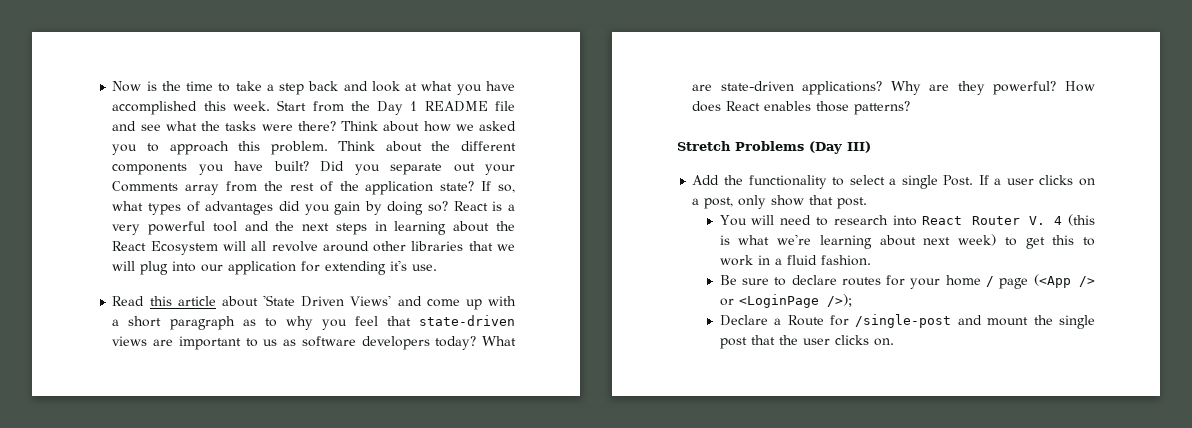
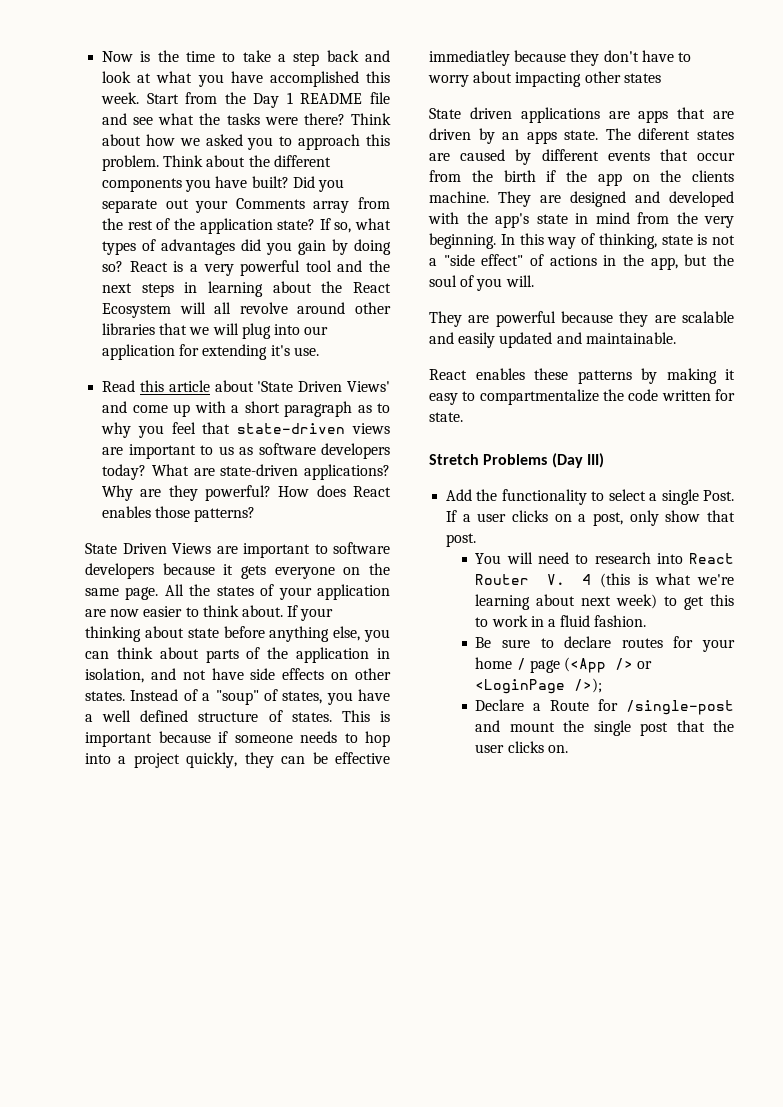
(911, 108) none -> [85,542,390,558] [85,563,390,579] [85,584,390,600] [85,605,334,621] [85,626,390,642] [85,647,390,663] [85,668,391,683] [85,689,390,705] [85,710,390,722] [85,731,390,747] [85,752,390,768] [429,50,691,66] [428,71,661,87] [429,107,734,123] [429,128,734,144] [429,149,735,165] [429,170,734,186] [429,191,734,207] [428,212,734,228] [429,233,735,249] [429,254,734,270] [429,275,534,291] [429,311,734,327] [429,332,676,348] [429,368,735,384] [429,389,735,405] [429,412,463,422] // State Driven Views are important to software developers because it gets everyone on the same page. All the states of your application are now easier to think about. If your thinking about state before anything else, you can think about parts of the application in isolation, and not have side effects on other states. Instead of a "soup" of states, you have a well defined structure of states. This is important because if someone needs to hop into a project quickly, they can be effective immediatley because they don't have to worry about impacting other states // State driven applications are apps that are driven by an apps state. The diferent states are caused by different events that occur from the birth if the app on the clients machine. They are designed and developed with the app's state in mind from the very beginning. In this way of thinking, state is not a "side effect" of actions in the app, but the soul of you will. // They are powerful because they are scalable and easily updated and maintainable. // React enables these patterns by making it easy to compartmentalize the code written for state.

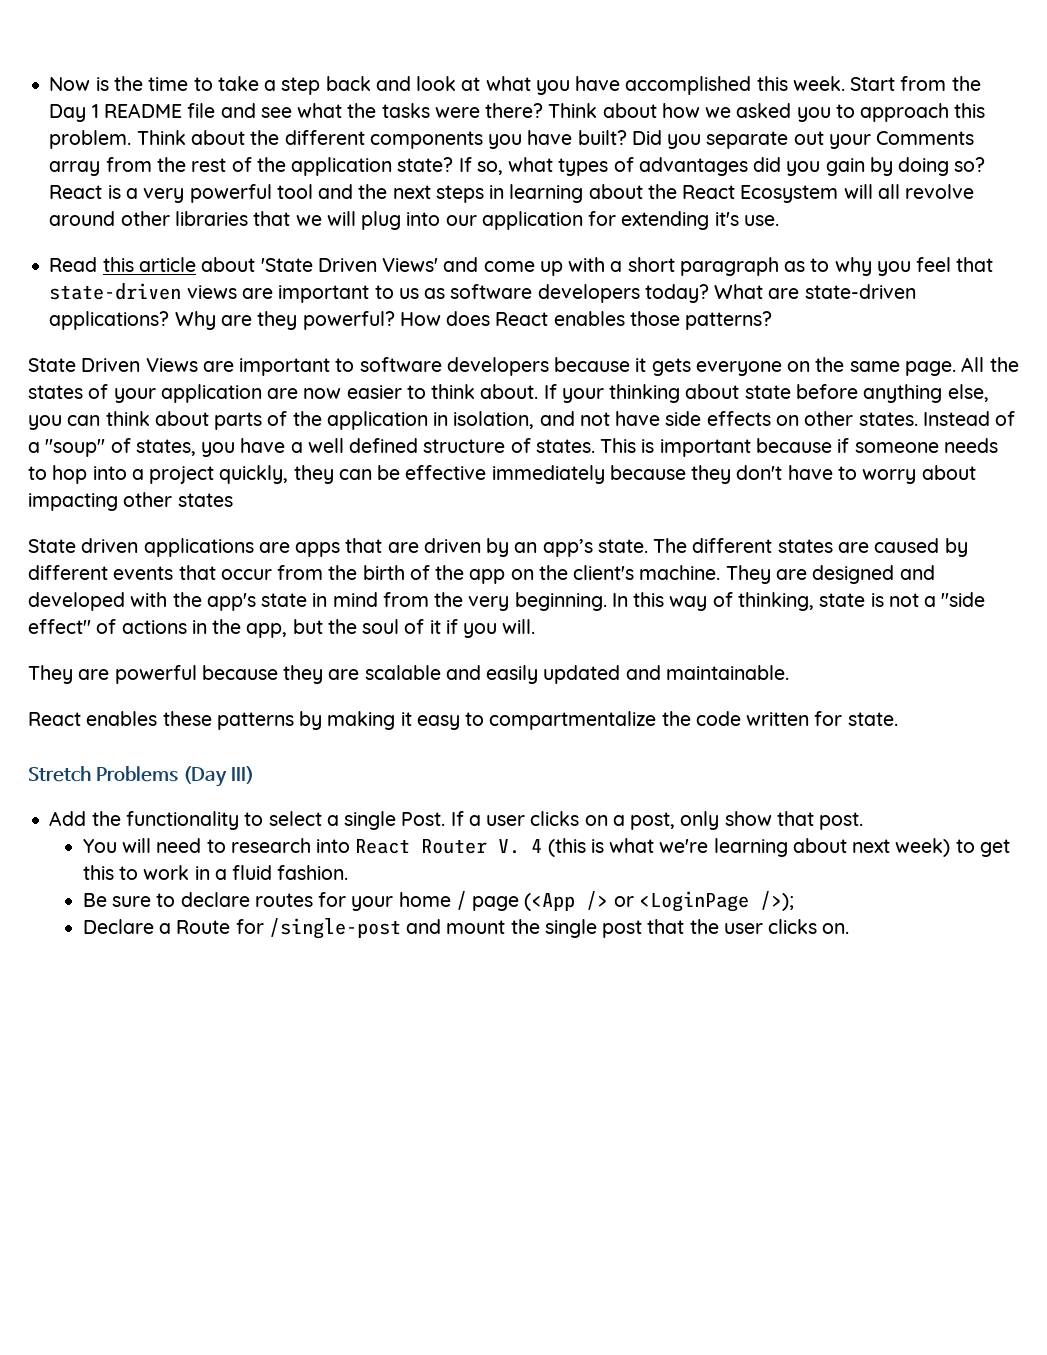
[429,50,510,66] immediatley -> [491,465,605,484] immediately
[526,131,557,144] apps -> [542,539,593,557] app’s
[638,128,691,140] diferent -> [692,538,773,553] different
[546,170,557,182] if -> [409,565,430,580] of
[692,170,734,182] clients -> [573,565,635,580] client's
(475, 281) none -> [429,619,458,634] it if

